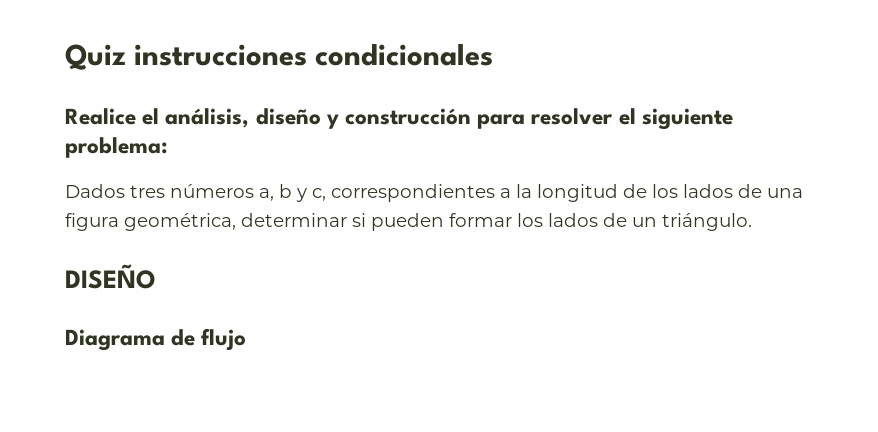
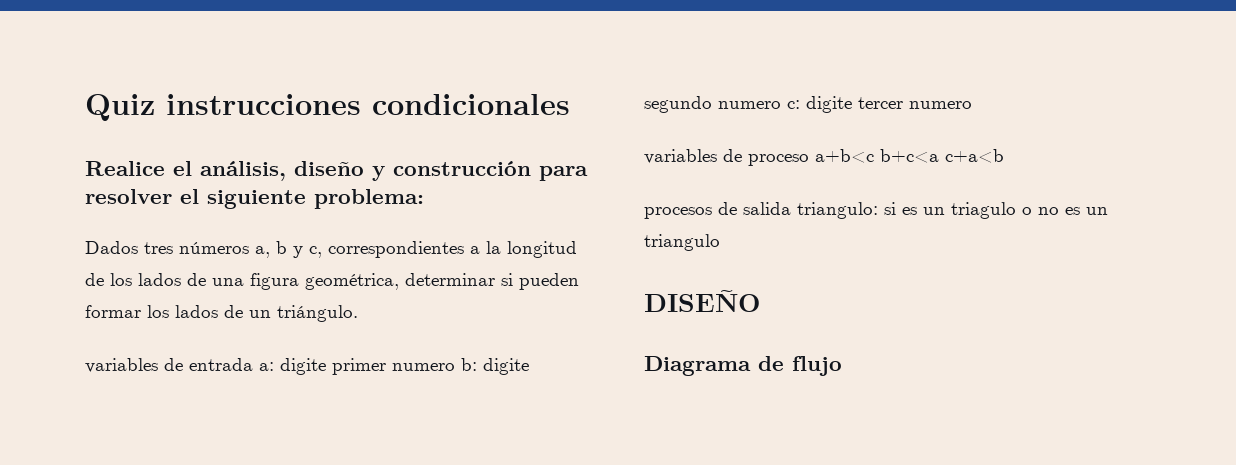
(752, 222) none -> [85,358,529,375] [644,96,972,113] [644,149,1004,166] [644,202,1108,219] [644,234,720,251] // variables de entrada a: digite primer numero b: digite segundo numero c: digite tercer numero // variables de proceso a+b<c b+c<a c+a<b // procesos de salida triangulo: si es un triagulo o no es un triangulo

